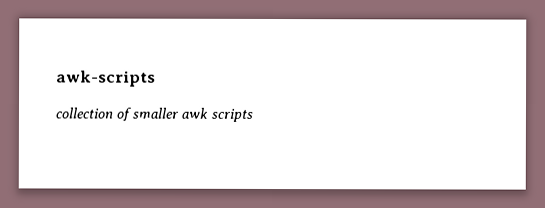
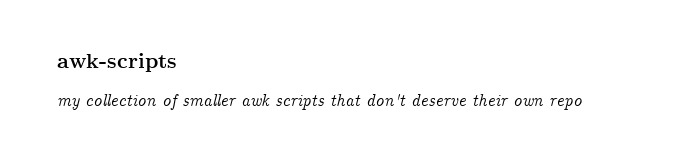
(156, 78) none -> [57,98,80,110] my
(253, 115) none -> [330,94,582,110] that don't deserve their own repo

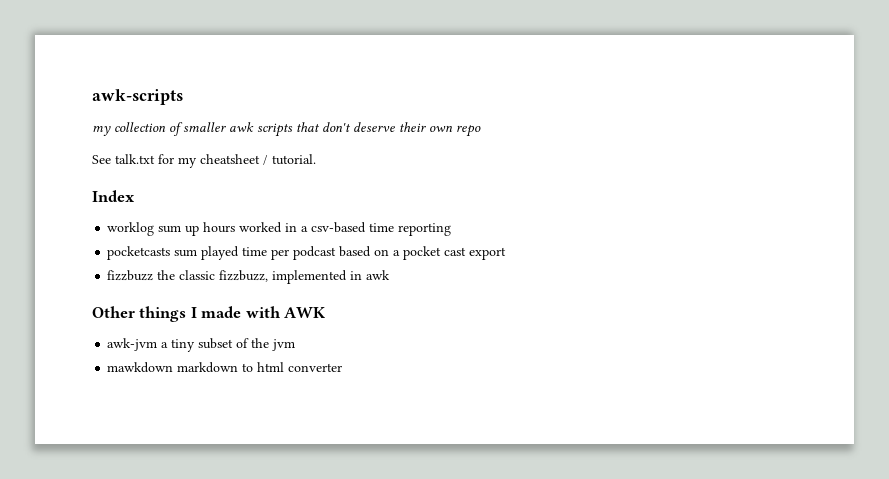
(582, 104) none -> [92,154,316,168] [92,190,135,202] [107,222,452,236] [107,246,507,260] [107,270,391,284] [92,306,327,322] [107,338,296,352] [107,362,343,373] // See talk.txt for my cheatsheet / tutorial. // Index // worklog sum up hours worked in a csv-based time reporting // pocketcasts sum played time per podcast based on a pocket cast export // fizzbuzz the classic fizzbuzz, implemented in awk // Other things I made with AWK // awk-jvm a tiny subset of the jvm // mawkdown markdown to html converter

